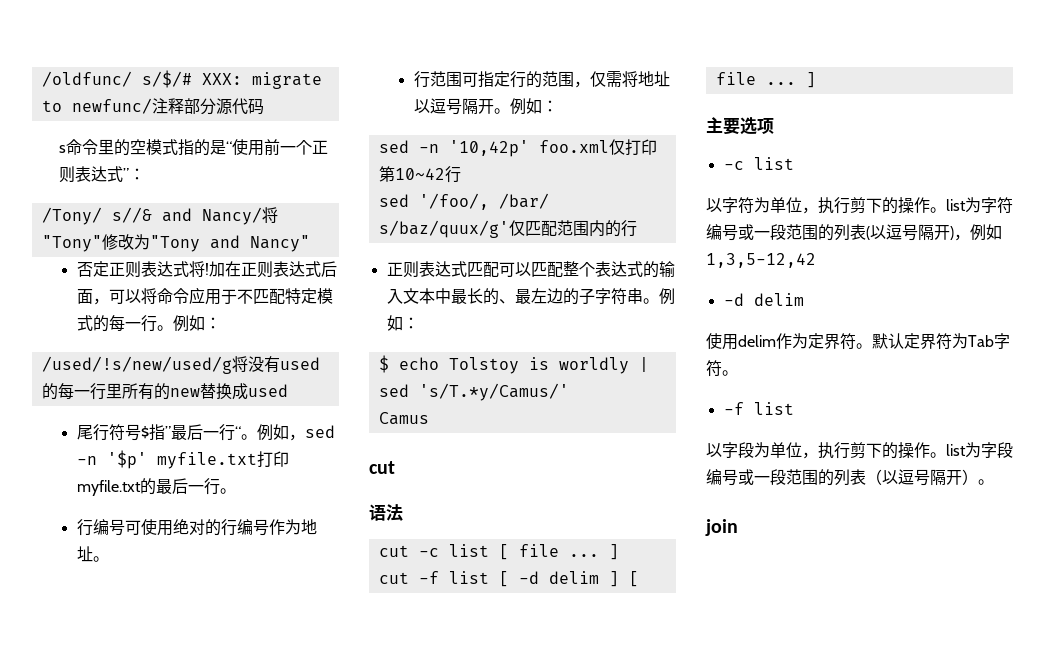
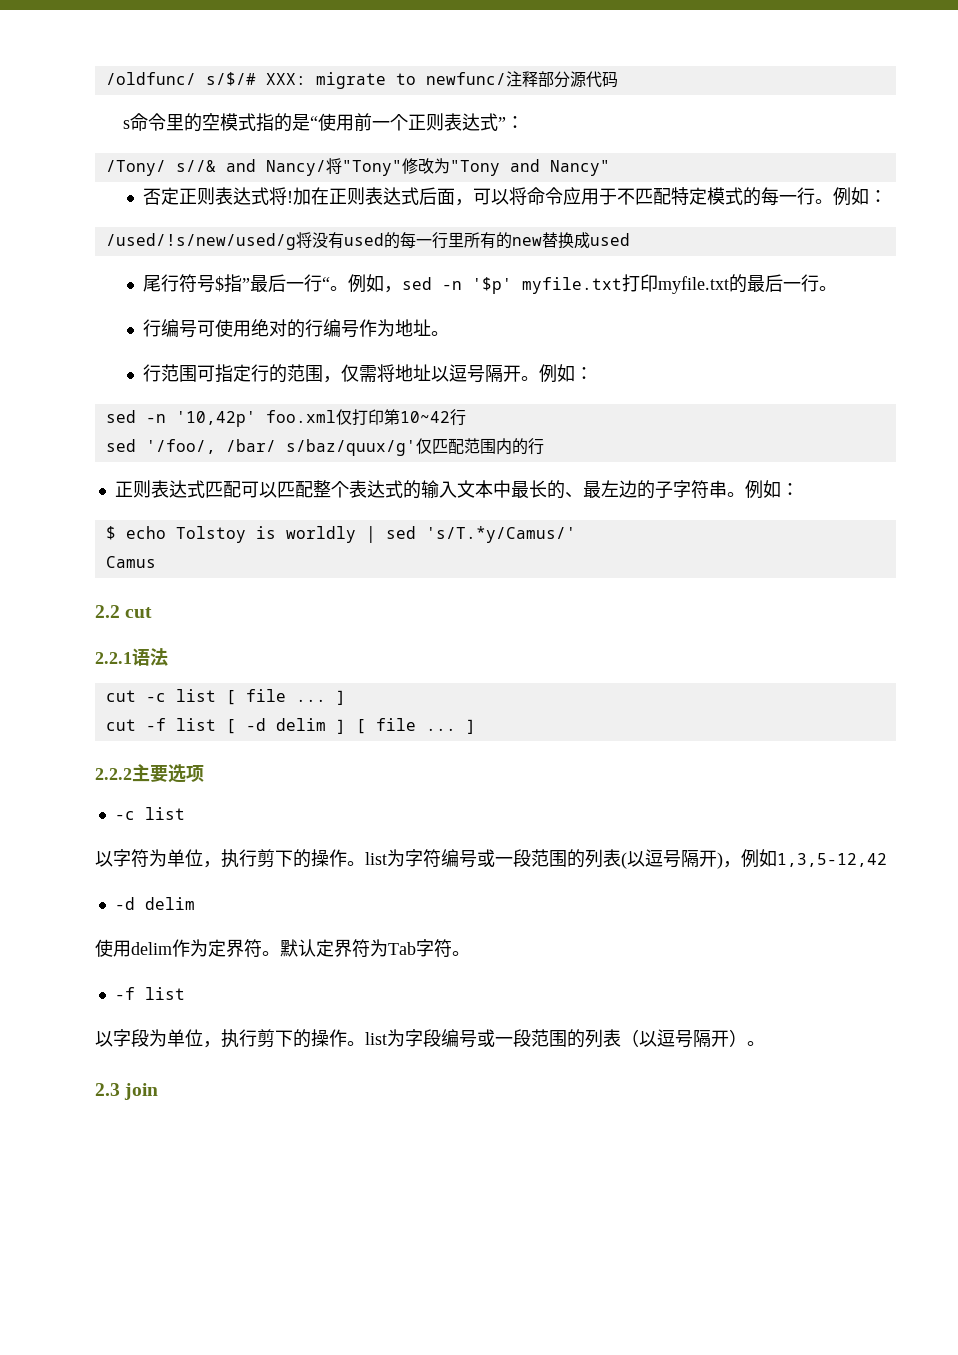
(429, 418) none -> [95,605,120,618] 2.2
(395, 467) none -> [95,652,132,664] 2.2.1
(816, 80) none -> [95,768,132,780] 2.2.2
(994, 482) none -> [95,1083,120,1096] 2.3

